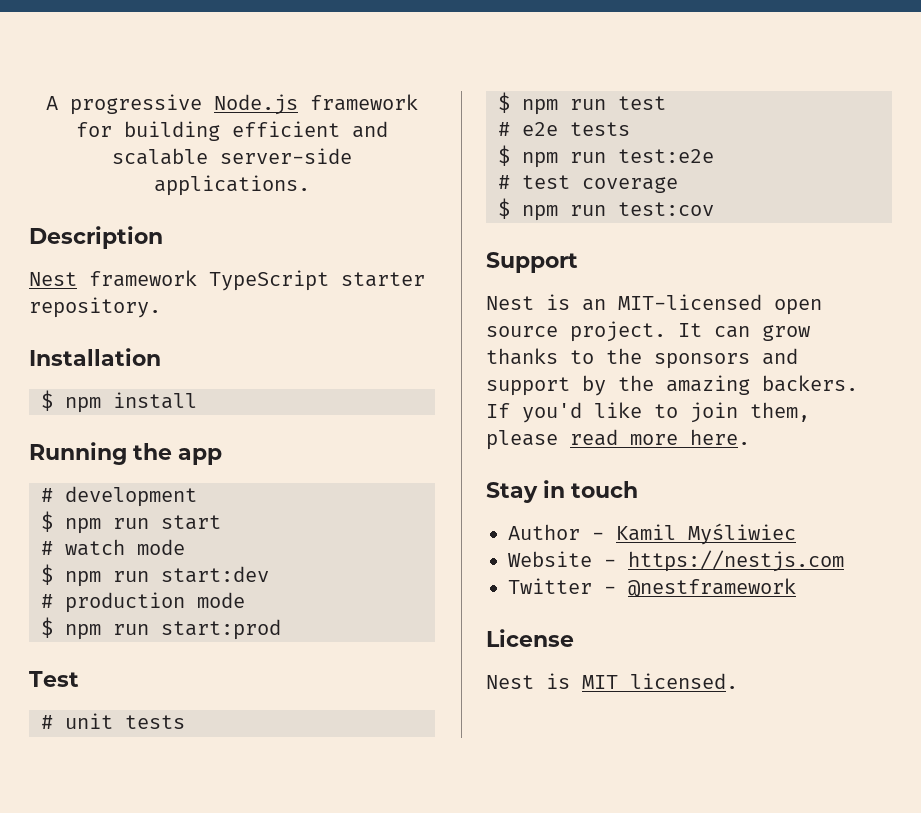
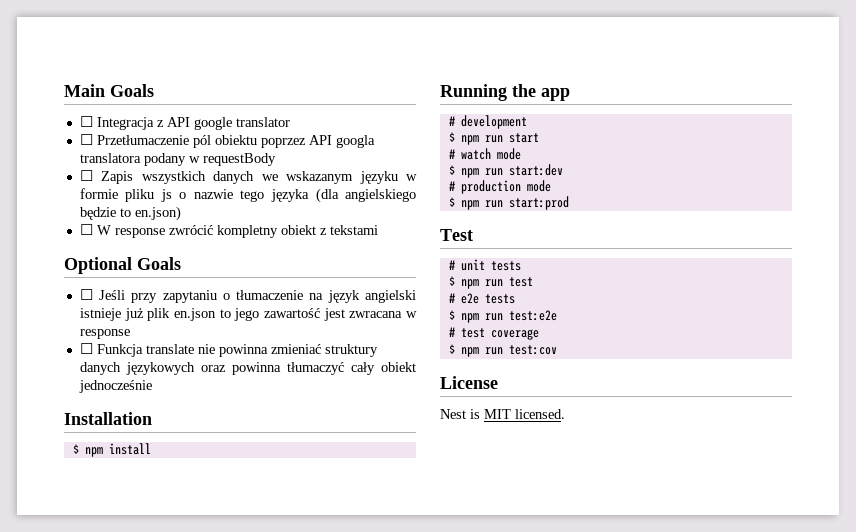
[46,94,418,115] [76,121,388,141] [112,148,352,165] [154,175,310,196] [29,226,163,249] [29,270,425,291] [29,297,161,318] A progressive Node.js framework for building efficient and scalable server-side applications. // Description // Nest framework TypeScript starter repository. -> [64,84,154,97] [79,116,290,130] [79,134,375,148] [79,153,276,166] [79,170,417,184] [79,188,416,203] [79,206,181,221] [79,224,378,238] [64,257,181,274] [79,289,416,303] [79,308,417,321] [79,329,130,339] [79,343,378,357] [79,362,416,375] [78,380,152,393] Main Goals // ☐ Integracja z API google translator // ☐ Przetłumaczenie pól obiektu poprzez API googla translatora podany w requestBody // ☐ Zapis wszystkich danych we wskazanym języku w formie pliku js o nazwie tego języka (dla angielskiego będzie to en.json) // ☐ W response zwrócić kompletny obiekt z tekstami // Optional Goals // ☐ Jeśli przy zapytaniu o tłumaczenie na język angielski istnieje już plik en.json to jego zawartość jest zwracana w response // ☐ Funkcja translate nie powinna zmieniać struktury danych językowych oraz powinna tłumaczyć cały obiekt jednocześnie
[486,252,578,273] [486,294,822,315] [486,321,810,342] [486,348,798,369] [486,375,858,396] [486,402,810,423] [486,429,750,450] [486,480,638,503] [508,523,796,545] [508,550,844,572] [508,578,796,597] // Support // Nest is an MIT-licensed open source project. It can grow thanks to the sponsors and support by the amazing backers. If you'd like to join them, please read more here. // Stay in touch // Author - Kamil Myśliwiec // Website - https://nestjs.com // Twitter - @nestframework -> (557, 350) none

